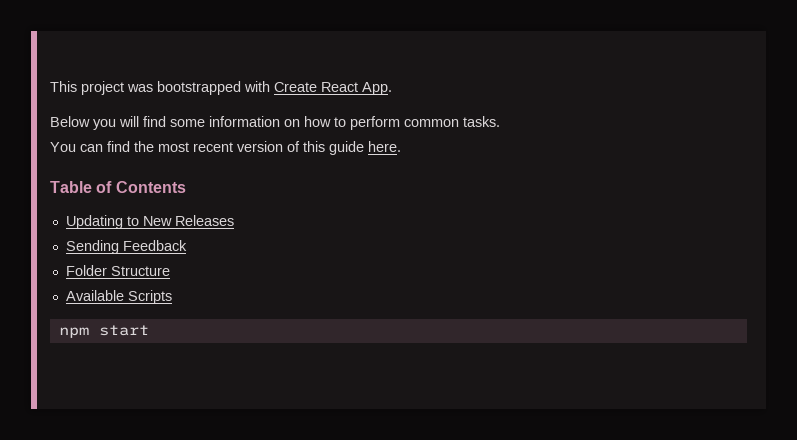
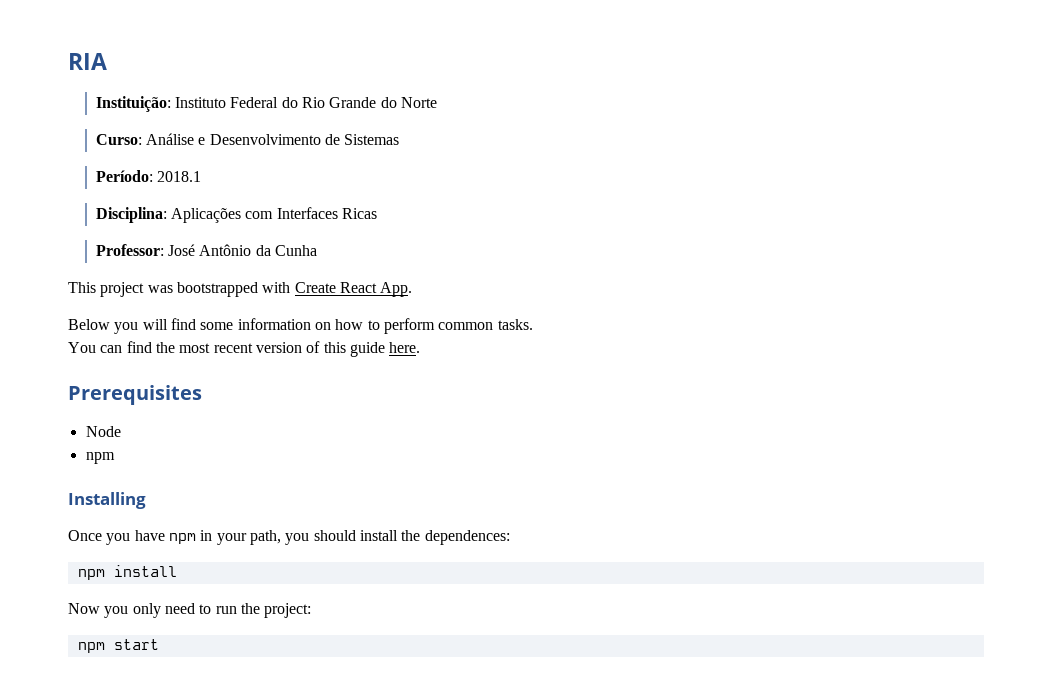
(50, 86) none -> [68,53,107,70] [95,96,438,112] [95,133,400,145] [95,170,202,182] [95,207,378,223] [95,244,318,256] RIA // Instituição: Instituto Federal do Rio Grande do Norte // Curso: Análise e Desenvolvimento de Sistemas // Período: 2018.1 // Disciplina: Aplicações com Interfaces Ricas // Professor: José Antônio da Cunha //
[50,181,186,193] [65,215,234,229] [65,240,187,254] [65,265,170,276] [65,290,172,304] Table of Contents // Updating to New Releases // Sending Feedback // Folder Structure // Available Scripts -> [68,385,202,405] [85,426,121,437] [85,452,115,464] [68,492,146,509] [68,530,510,545] [77,565,177,580] [68,603,312,618] Prerequisites // Node // npm // Installing // Once you have npm in your path, you should install the dependences: // npm install // Now you only need to run the project:

